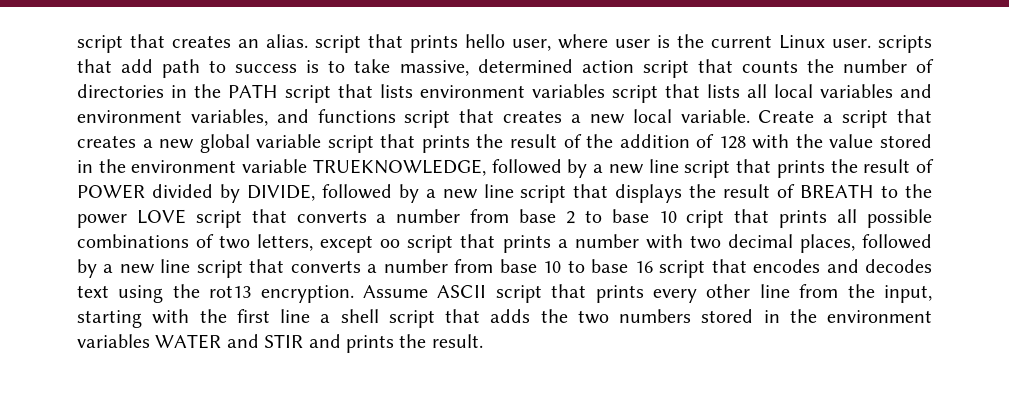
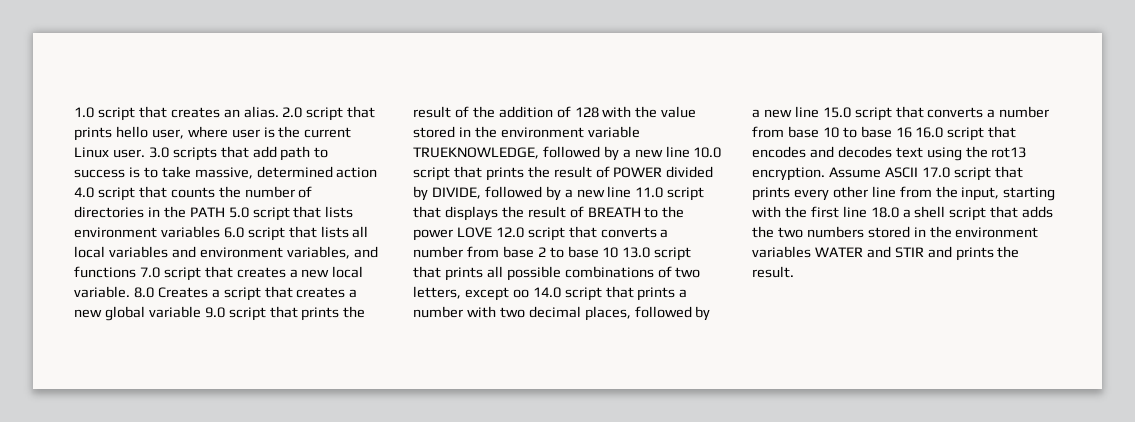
(77, 44) none -> [74,107,94,118] 1.0
(308, 41) none -> [282,107,303,118] 2.0
(871, 43) none -> [148,147,169,158] 3.0
(634, 66) none -> [74,187,94,198] 4.0
(278, 91) none -> [228,207,249,218] 5.0
(605, 91) none -> [223,227,244,238] 6.0
(396, 116) none -> [139,267,160,278] 7.0
[758,110,815,123] Create -> [133,287,208,298] 8.0 Creates
(322, 141) none -> [204,307,225,318] 9.0
(679, 166) none -> [693,147,722,158] 10.0
(514, 191) none -> [635,187,664,198] 11.0
(186, 216) none -> [495,227,524,238] 12.0
[686,210,725,228] cript -> [622,247,692,261] 13.0 script
(401, 243) none -> [532,287,561,298] 14.0
(191, 266) none -> [822,107,851,118] 15.0
(653, 267) none -> [915,127,944,138] 16.0
(487, 291) none -> [921,167,950,178] 17.0
(310, 316) none -> [870,207,899,218] 18.0

